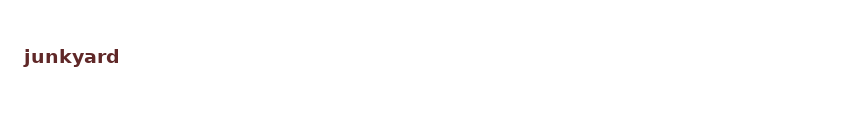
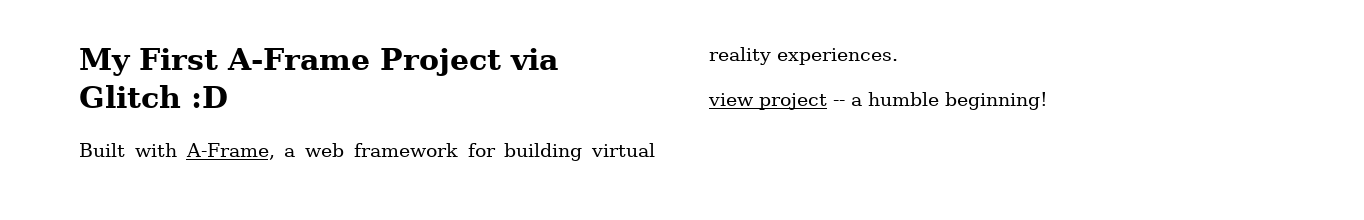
[23,49,120,67] junkyard -> [79,48,558,76] [79,85,228,108] [79,143,655,161] [709,47,898,65] [708,92,1048,110] My First A-Frame Project via Glitch :D // Built with A-Frame, a web framework for building virtual reality experiences. // view project -- a humble beginning!

